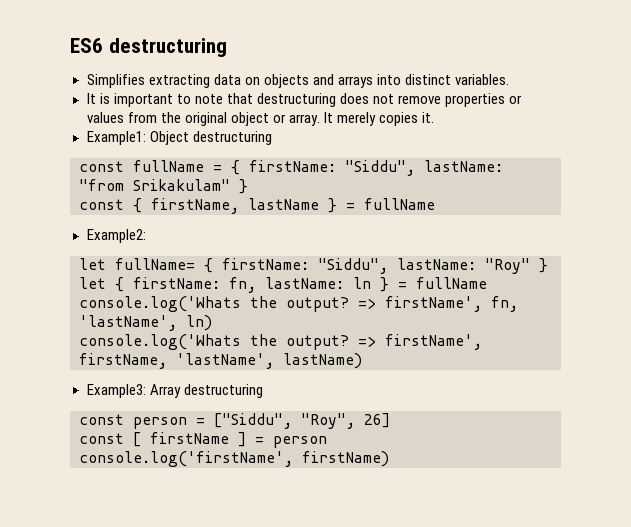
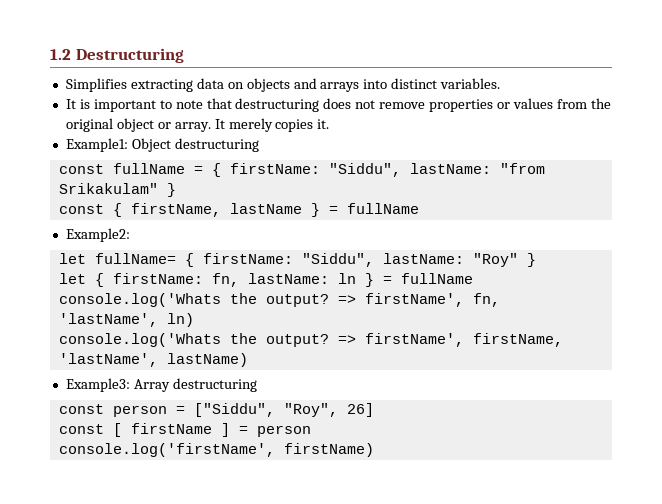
[70,38,227,57] ES6 destructuring -> [50,48,184,63] 1.2 Destructuring

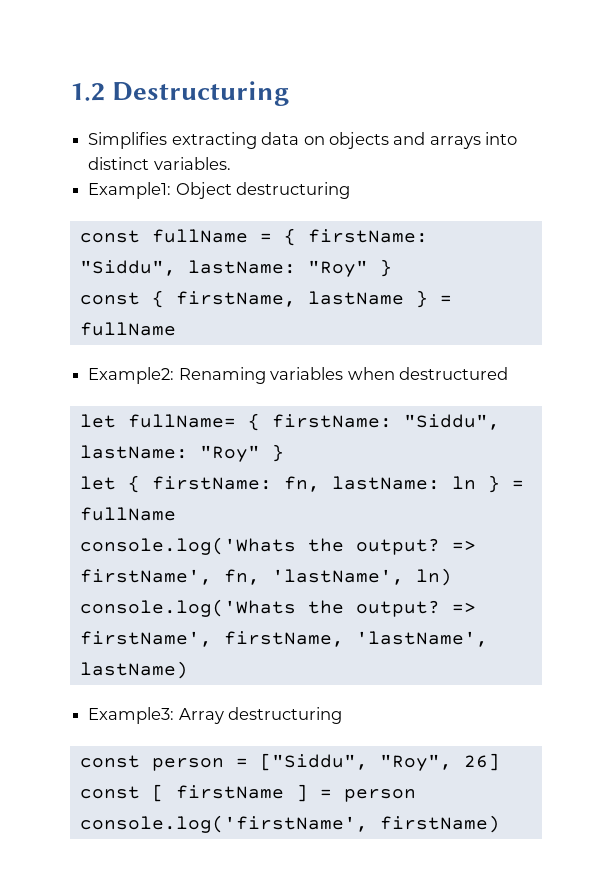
[65,98,611,112] [65,118,330,132] // It is important to note that destructuring does not remove properties or values from the original object or array. It merely copies it. -> (231, 163) none
[499,163,545,174] [58,183,158,194] "from Srikakulam" -> [307,260,368,277] "Roy"
(130, 235) none -> [178,367,508,384] Renaming variables when destructured

